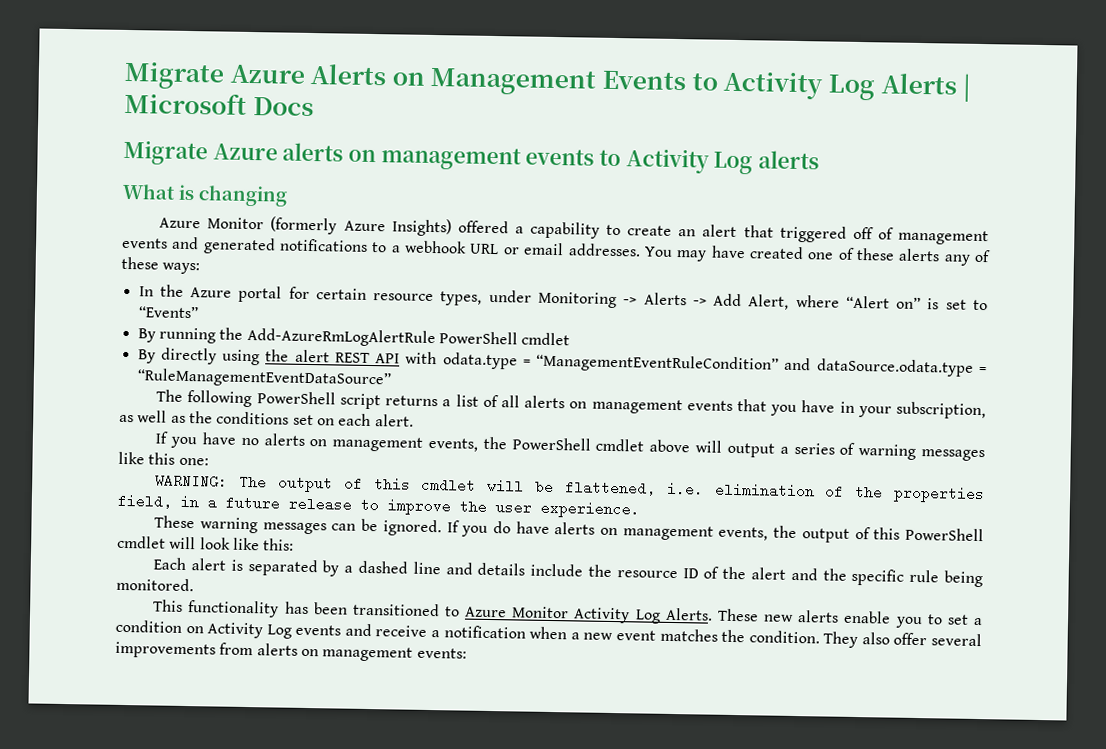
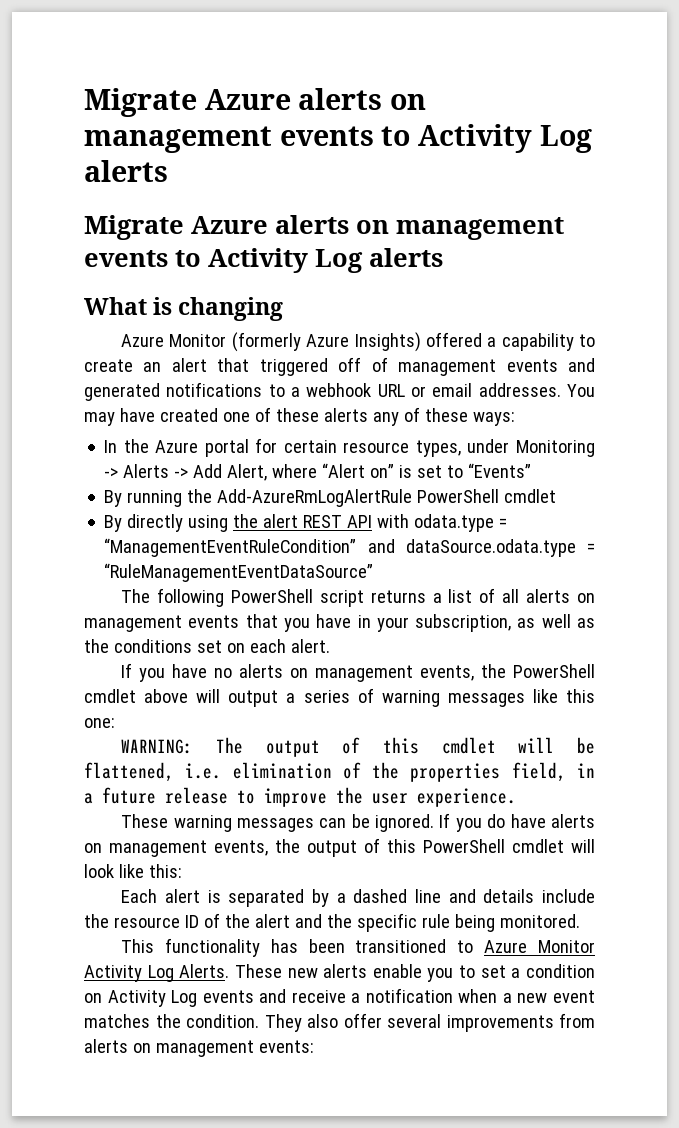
[124,61,972,102] [124,91,314,117] Migrate Azure Alerts on Management Events to Activity Log Alerts | Microsoft Docs -> [84,88,427,117] [84,124,592,153] [84,160,168,182] Migrate Azure alerts on management events to Activity Log alerts

